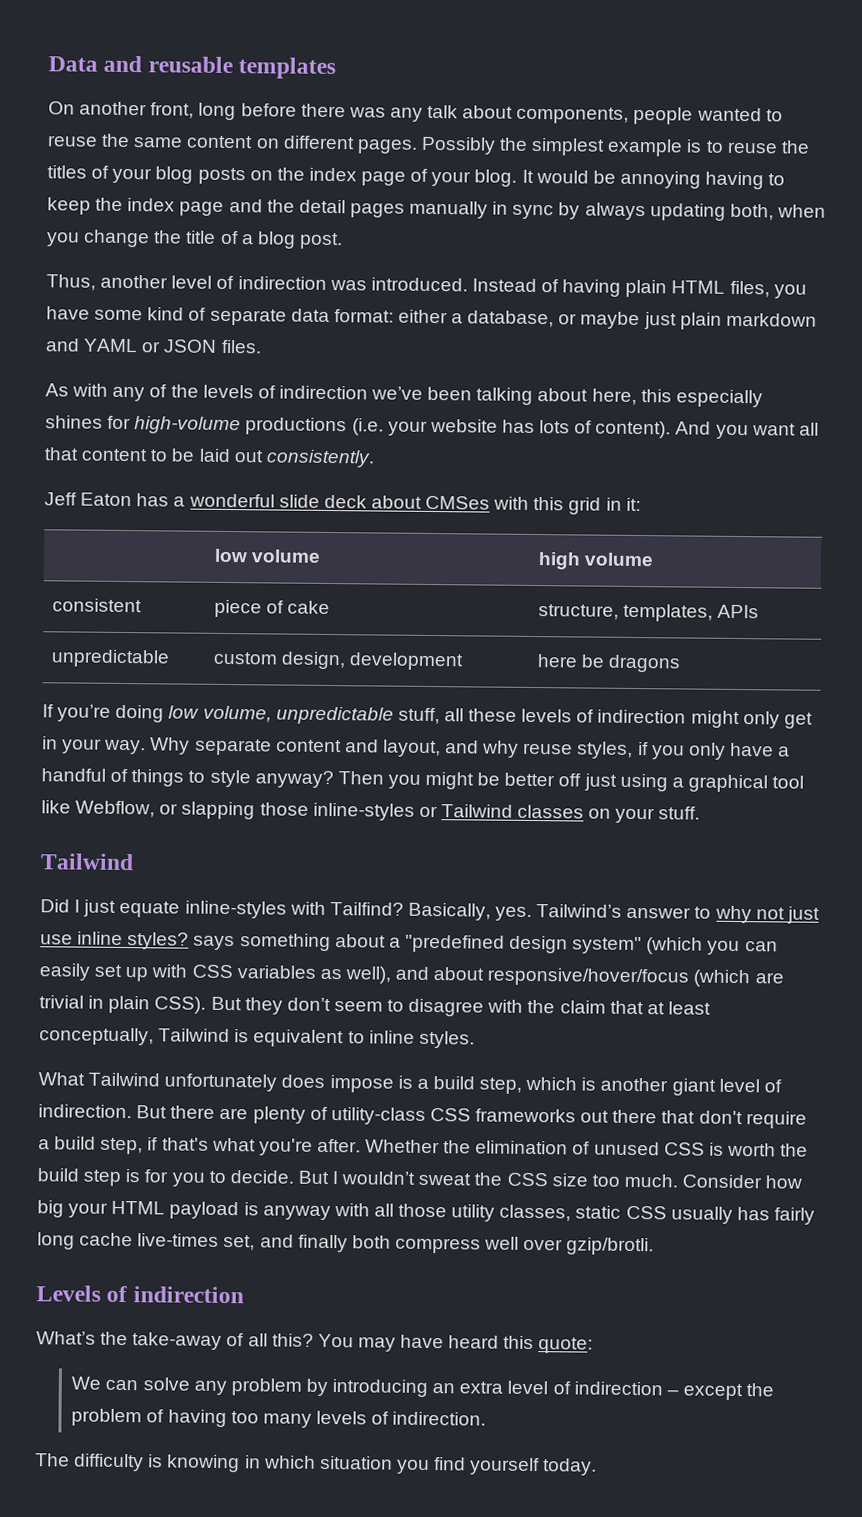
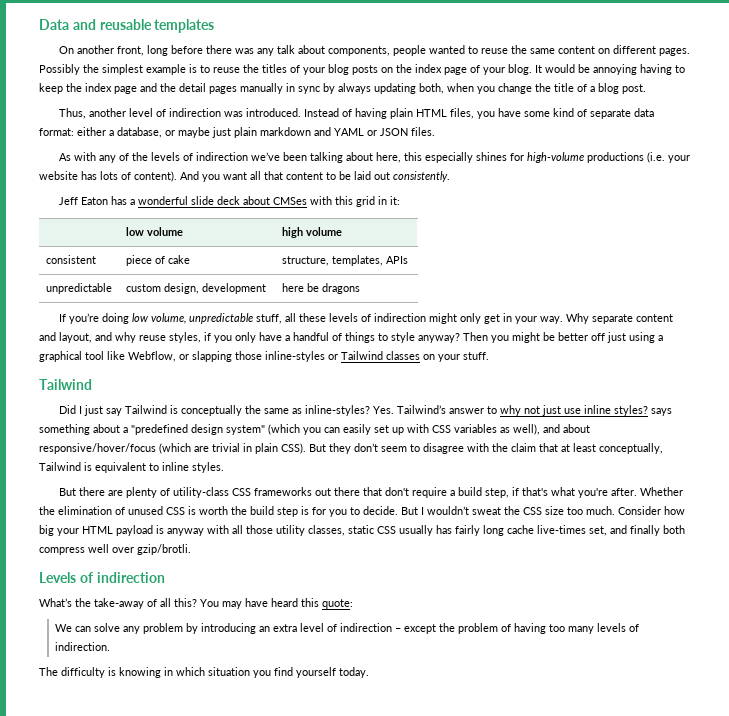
[119,900,533,921] equate inline-styles with Tailfind? Basically, yes. -> [105,405,394,416] say Tailwind is conceptually the same as inline-styles? Yes.
[38,1072,782,1096] [38,1104,132,1119] What Tailwind unfortunately does impose is a build step, which is another giant level of indirection. -> (224, 467) none

